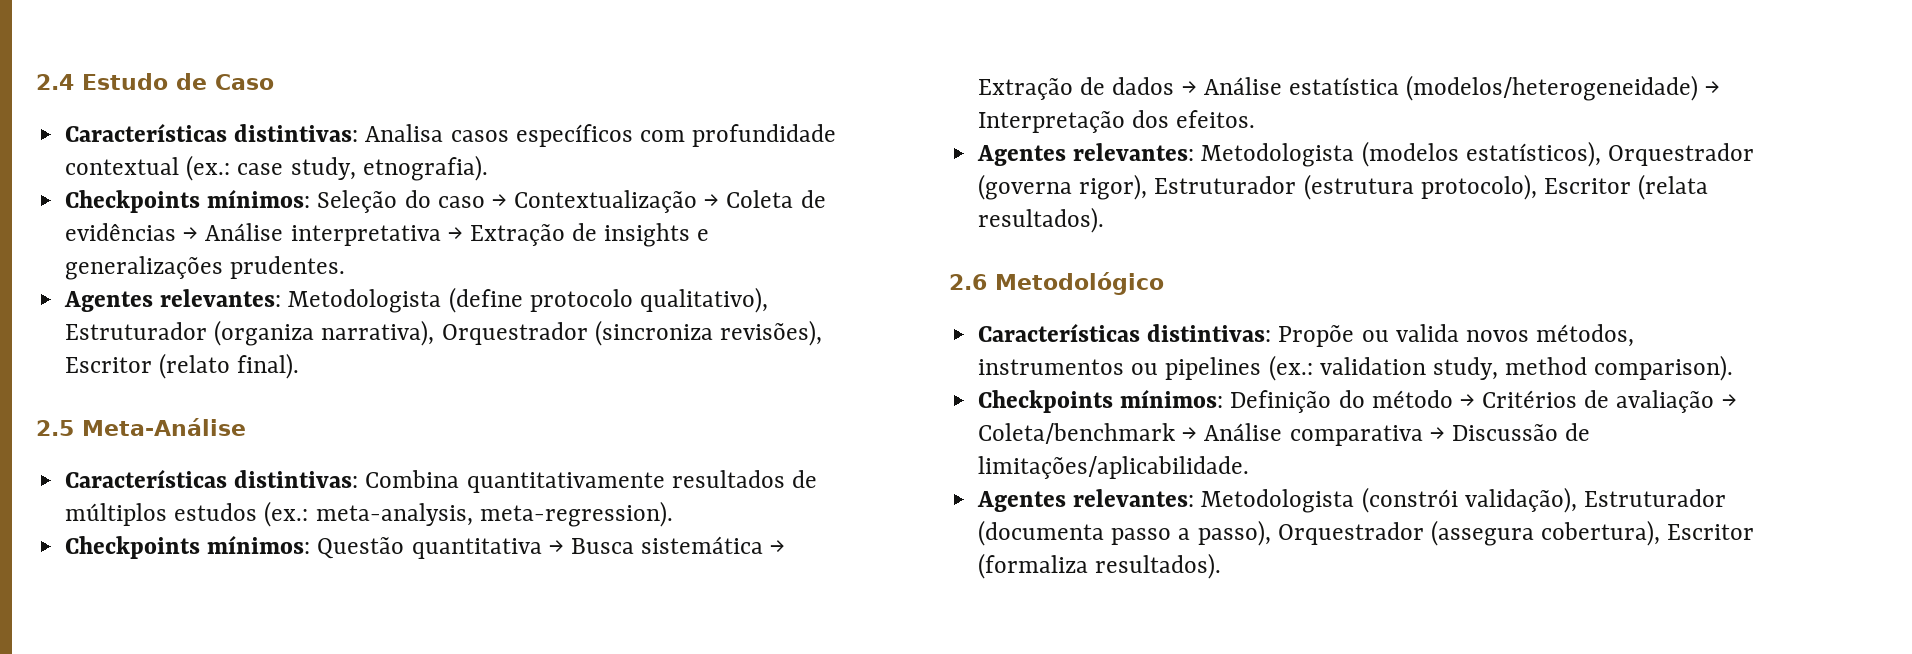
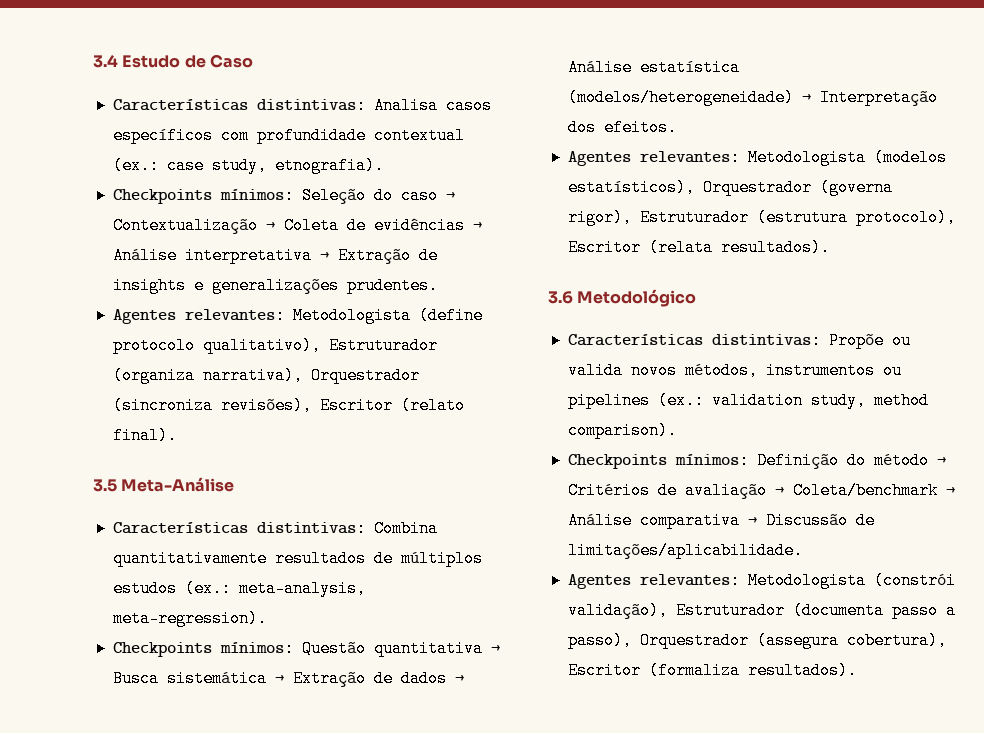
[36,74,74,90] 2.4 -> [93,54,118,68] 3.4
[36,420,74,436] 2.5 -> [93,479,117,492] 3.5
[949,274,987,290] 2.6 -> [548,291,573,304] 3.6

